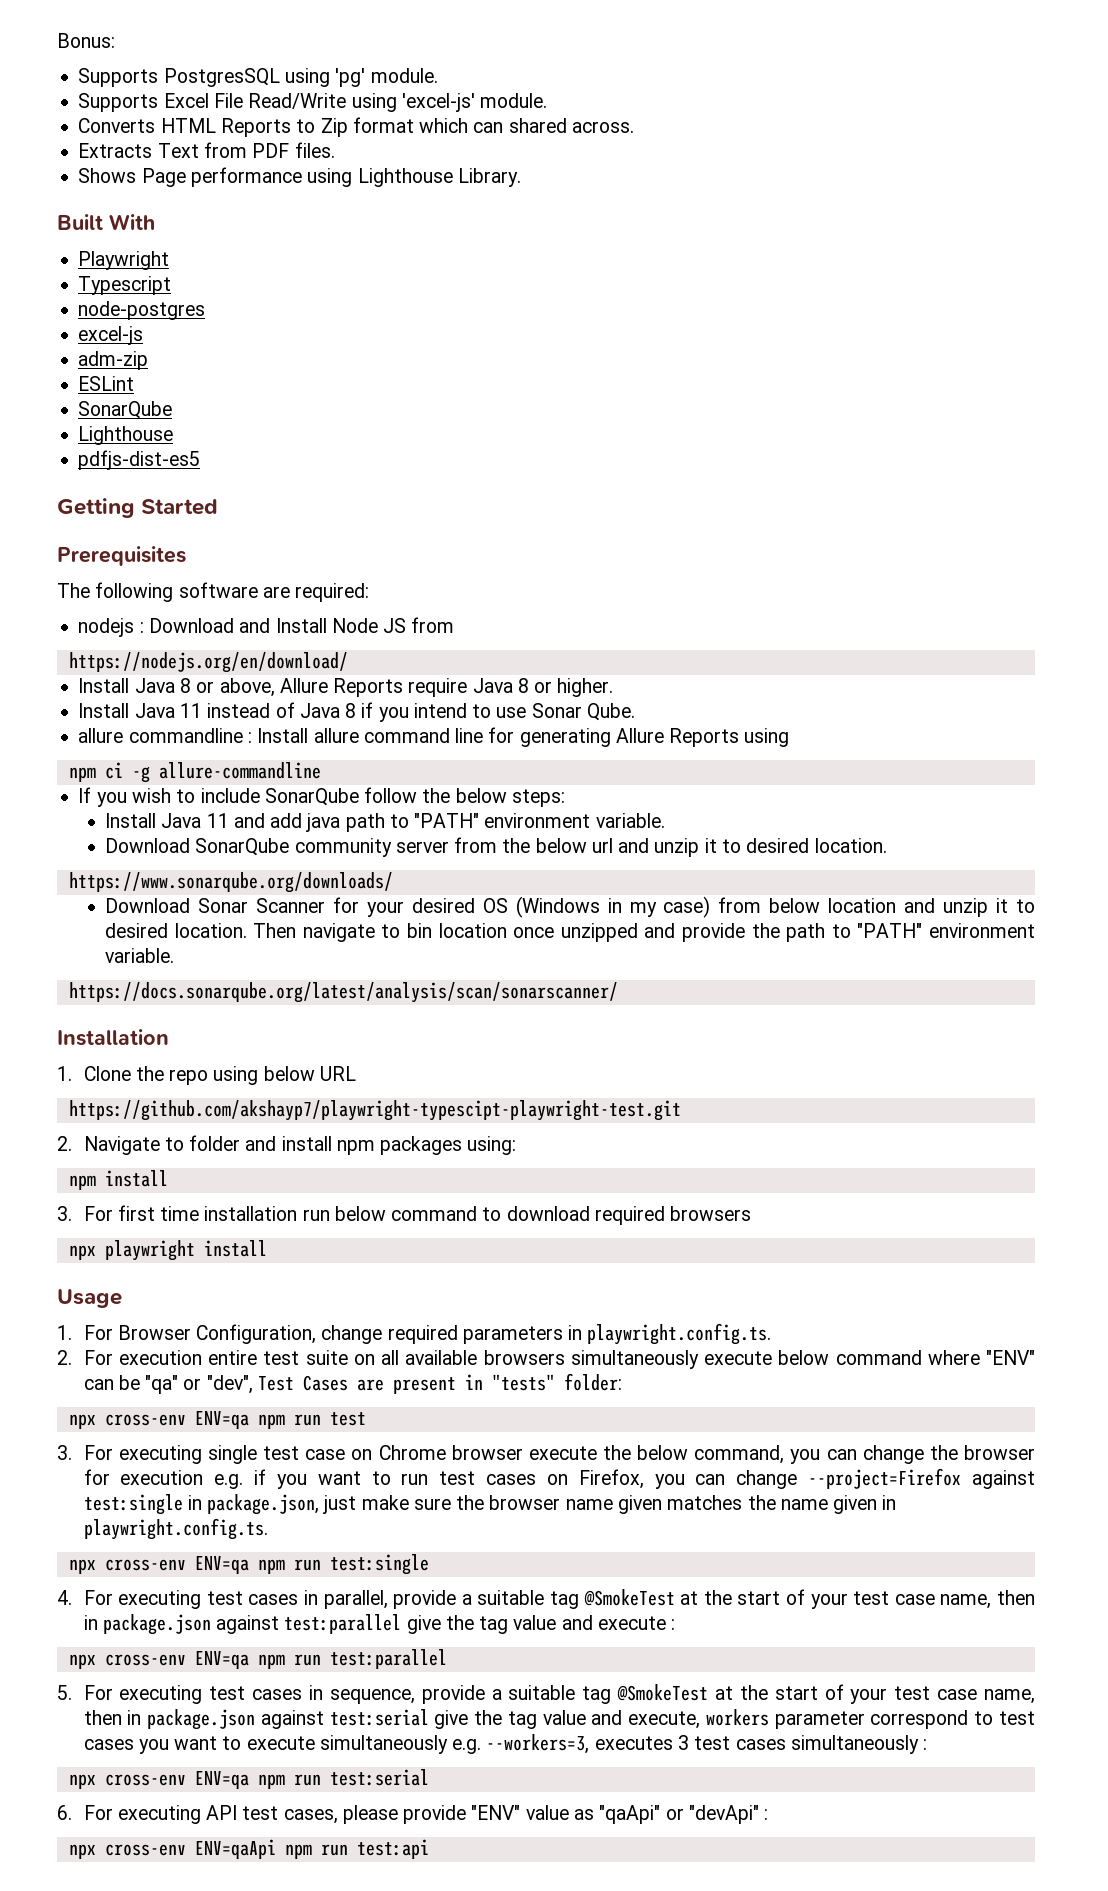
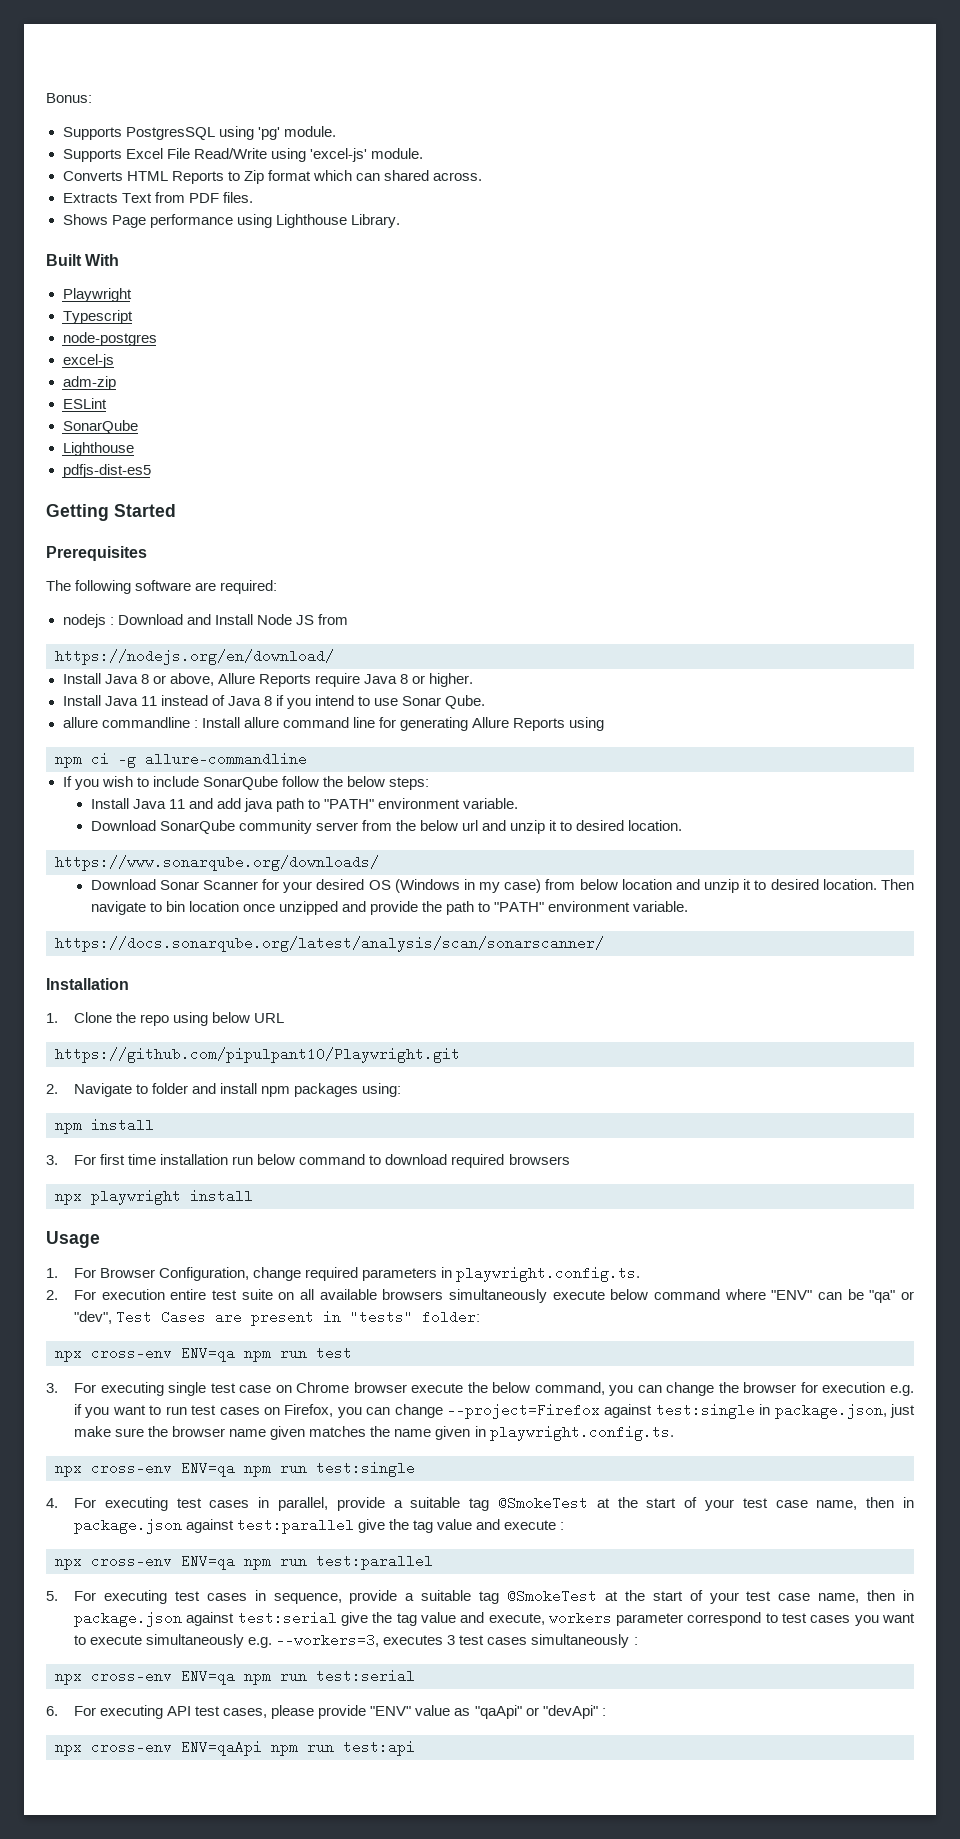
[68,1100,681,1121] https://github.com/akshayp7/playwright-typescipt-playwright-test.git -> [55,1047,460,1063] https://github.com/pipulpant10/Playwright.git

